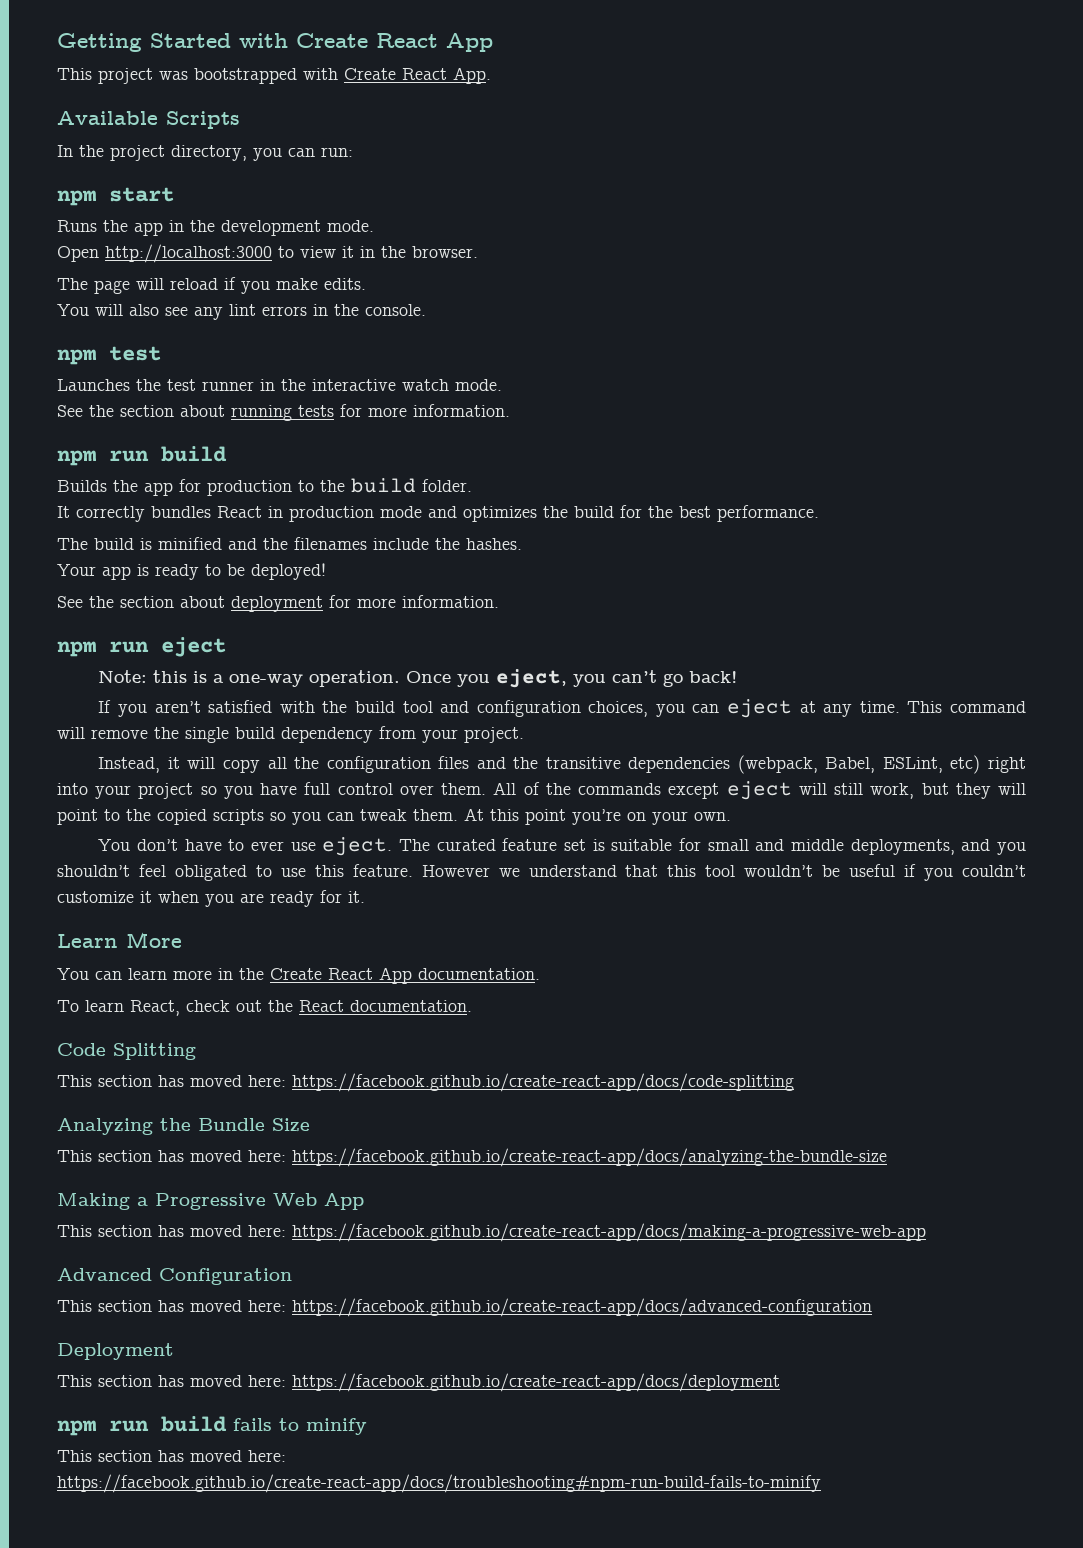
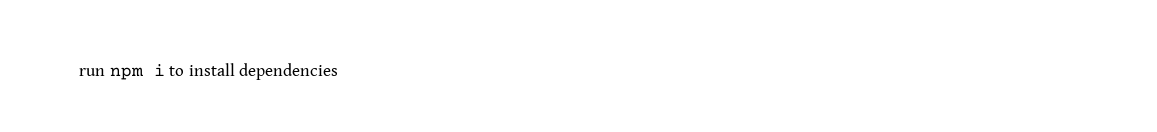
[57,33,493,52] [57,67,491,84] [57,111,240,129] [57,145,353,161] [57,187,174,206] [57,220,374,236] [57,244,478,263] [57,277,366,294] [57,304,426,320] [57,346,161,365] [57,379,502,391] [57,404,510,421] [57,446,227,466] [57,478,472,496] [57,505,819,522] [57,537,522,550] [57,563,326,580] [57,595,499,612] [57,637,226,657] [98,669,739,688] [98,699,1027,718] [57,726,524,743] [98,755,1027,774] [57,781,1026,800] [57,808,731,825] [98,837,1026,856] [57,864,1026,881] [57,890,365,907] [57,932,182,948] [57,967,540,984] [57,1000,472,1016] [57,1043,196,1060] [57,1073,794,1092] [57,1118,310,1135] [57,1148,887,1167] [57,1193,364,1210] [57,1223,926,1242] [57,1268,292,1285] [57,1298,872,1317] [57,1343,174,1360] [57,1373,780,1392] [57,1416,367,1436] [57,1450,286,1462] [57,1474,821,1493] Getting Started with Create React App // This project was bootstrapped with Create React App. // Available Scripts // In the project directory, you can run: // npm start // Runs the app in the development mode. // Open http://localhost:3000 to view it in the browser. // The page will reload if you make edits. // You will also see any lint errors in the console. // npm test // Launches the test runner in the interactive watch mode. // See the section about running tests for more information. // npm run build // Builds the app for production to the build folder. // It correctly bundles React in production mode and optimizes the build for the best performance. // The build is minified and the filenames include the hashes. // Your app is ready to be deployed! // See the section about deployment for more information. // npm run eject // Note: this is a one-way operation. Once you eject, you can’t go back! // If you aren’t satisfied with the build tool and configuration choices, you can eject at any time. This command will remove the single build dependency from your project. // Instead, it will copy all the configuration files and the transitive dependencies (webpack, Babel, ESLint, etc) right into your project so you have full control over them. All of the commands except eject will still work, but they will point to the copied scripts so you can tweak them. At this point you’re on your own. // You don’t have to ever use eject. The curated feature set is suitable for small and middle deployments, and you shouldn’t feel obligated to use this feature. However we understand that this tool wouldn’t be useful if you couldn’t customize it when you are ready for it. // Learn More // You can learn more in the Create React App documentation. // To learn React, check out the React documentation. // Code Splitting // This section has moved here: https://facebook.github.io/create-react-app/docs/code-splitting // Analyzing the Bundle Size // This section has moved here: https://facebook.github.io/create-react-app/docs/analyzing-the-bundle-size // Making a Progressive Web App // This section has moved here: https://facebook.github.io/create-react-app/docs/making-a-progressive-web-app // Advanced Configuration // This section has moved here: https://facebook.github.io/create-react-app/docs/advanced-configuration // Deployment // This section has moved here: https://facebook.github.io/create-react-app/docs/deployment // npm run build fails to minify // This section has moved here: https://facebook.github.io/create-react-app/docs/troubleshooting#npm-run-build-fails-to-minify -> [79,63,339,80] run npm i to install dependencies

